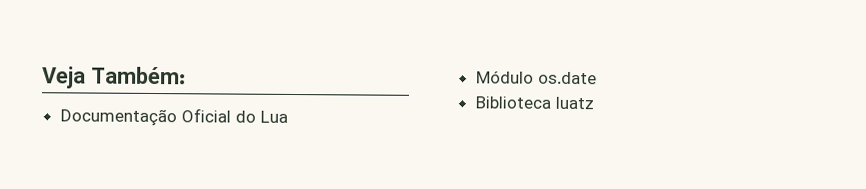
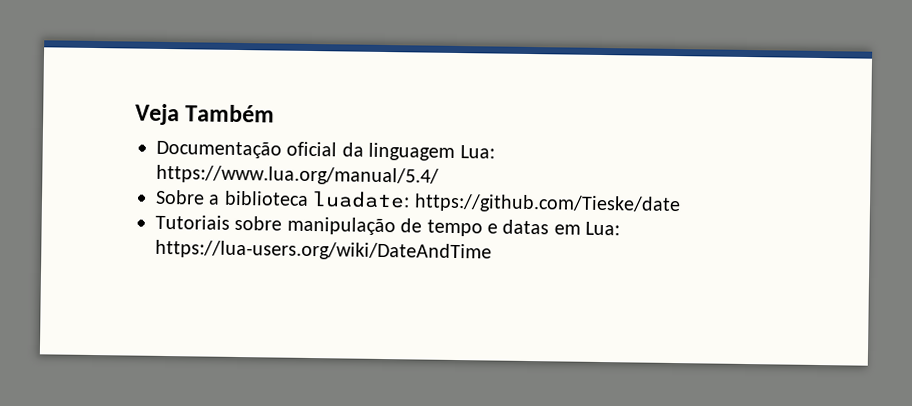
[90,66,186,85] Também: -> [185,104,276,123] Também
[180,108,288,123] [475,70,597,85] [474,96,594,110] Oficial do Lua // Módulo os.date // Biblioteca luatz -> [286,141,495,161] [156,164,439,186] [155,189,681,215] [155,214,621,237] [155,239,492,262] oficial da linguagem Lua: https://www.lua.org/manual/5.4/ // Sobre a biblioteca luadate: https://github.com/Tieske/date // Tutoriais sobre manipulação de tempo e datas em Lua: https://lua-users.org/wiki/DateAndTime

